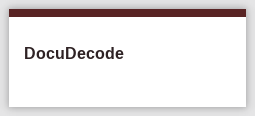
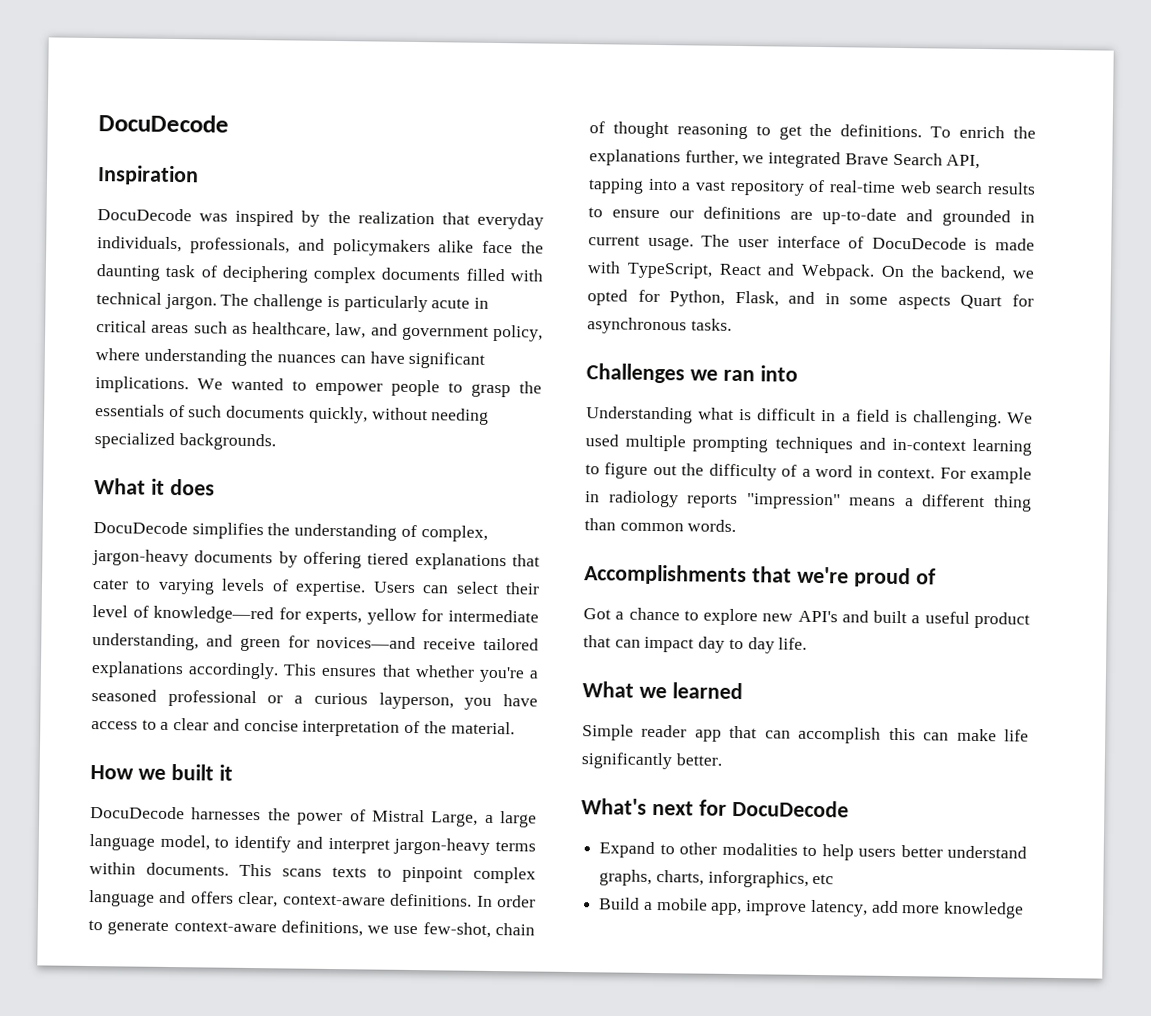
[24,47,124,59] DocuDecode -> [98,114,229,133] [97,165,199,186] [97,208,544,230] [97,236,544,257] [96,264,543,284] [96,292,490,313] [96,320,543,342] [95,348,486,369] [95,376,542,398] [95,404,490,425] [94,432,276,451] [94,478,215,496] [93,521,488,542] [92,549,540,571] [92,578,541,597] [92,605,539,626] [92,633,539,652] [91,661,539,683] [91,689,538,710] [91,718,515,737] [90,764,233,781] [90,806,537,828] [89,834,536,855] [89,862,536,884] [89,890,536,908] [88,920,535,938] [589,121,1036,140] [589,149,981,169] [588,178,1036,196] [588,206,1035,227] [588,234,1035,251] [587,261,1034,282] [587,289,1034,310] [587,317,732,335] [586,363,798,384] [586,406,1033,428] [585,434,1032,456] [585,462,1032,484] [585,490,1032,512] [584,518,737,532] [584,564,936,588] [583,607,1030,629] [583,635,808,654] [582,681,743,700] [582,724,1029,744] [581,752,722,770] [581,798,849,818] [599,841,1027,861] [599,869,835,888] [599,897,1025,919] DocuDecode // Inspiration // DocuDecode was inspired by the realization that everyday individuals, professionals, and policymakers alike face the daunting task of deciphering complex documents filled with technical jargon. The challenge is particularly acute in critical areas such as healthcare, law, and government policy, where understanding the nuances can have significant implications. We wanted to empower people to grasp the essentials of such documents quickly, without needing specialized backgrounds. // What it does // DocuDecode simplifies the understanding of complex, jargon-heavy documents by offering tiered explanations that cater to varying levels of expertise. Users can select their level of knowledge—red for experts, yellow for intermediate understanding, and green for novices—and receive tailored explanations accordingly. This ensures that whether you're a seasoned professional or a curious layperson, you have access to a clear and concise interpretation of the material. // How we built it // DocuDecode harnesses the power of Mistral Large, a large language model, to identify and interpret jargon-heavy terms within documents. This scans texts to pinpoint complex language and offers clear, context-aware definitions. In order to generate context-aware definitions, we use few-shot, chain of thought reasoning to get the definitions. To enrich the explanations further, we integrated Brave Search API, tapping into a vast repository of real-time web search results to ensure our definitions are up-to-date and grounded in current usage. The user interface of DocuDecode is made with TypeScript, React and Webpack. On the backend, we opted for Python, Flask, and in some aspects Quart for asynchronous tasks. // Challenges we ran into // Understanding what is difficult in a field is challenging. We used multiple prompting techniques and in-context learning to figure out the difficulty of a word in context. For example in radiology reports "impression" means a different thing than common words. // Accomplishments that we're proud of // Got a chance to explore new API's and built a useful product that can impact day to day life. // What we learned // Simple reader app that can accomplish this can make life significantly better. // What's next for DocuDecode // Expand to other modalities to help users better understand graphs, charts, inforgraphics, etc // Build a mobile app, improve latency, add more knowledge

